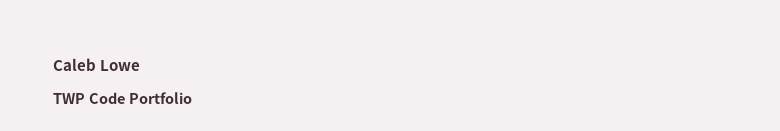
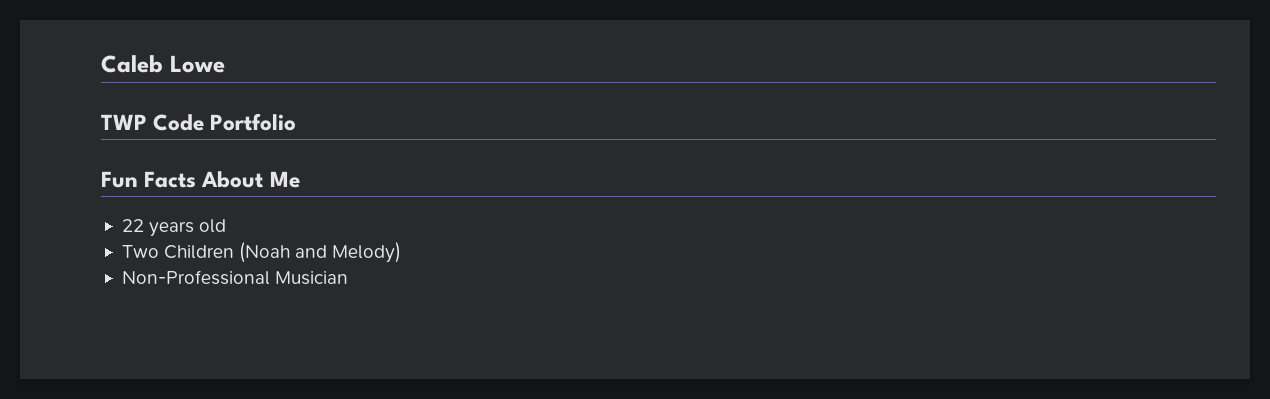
(192, 98) none -> [101,171,300,188] [121,219,227,237] [121,242,402,263] [121,270,349,285] // Fun Facts About Me // 22 years old // Two Children (Noah and Melody) // Non-Professional Musician

